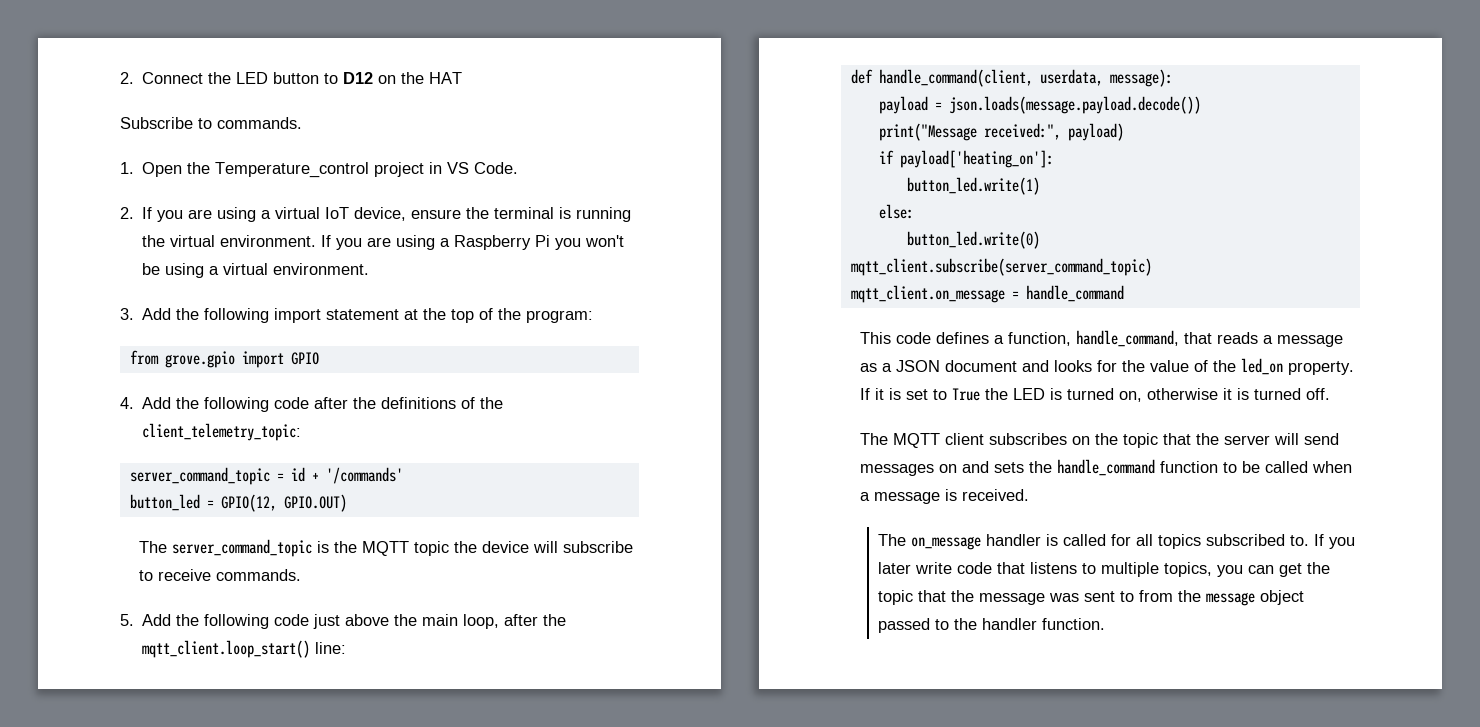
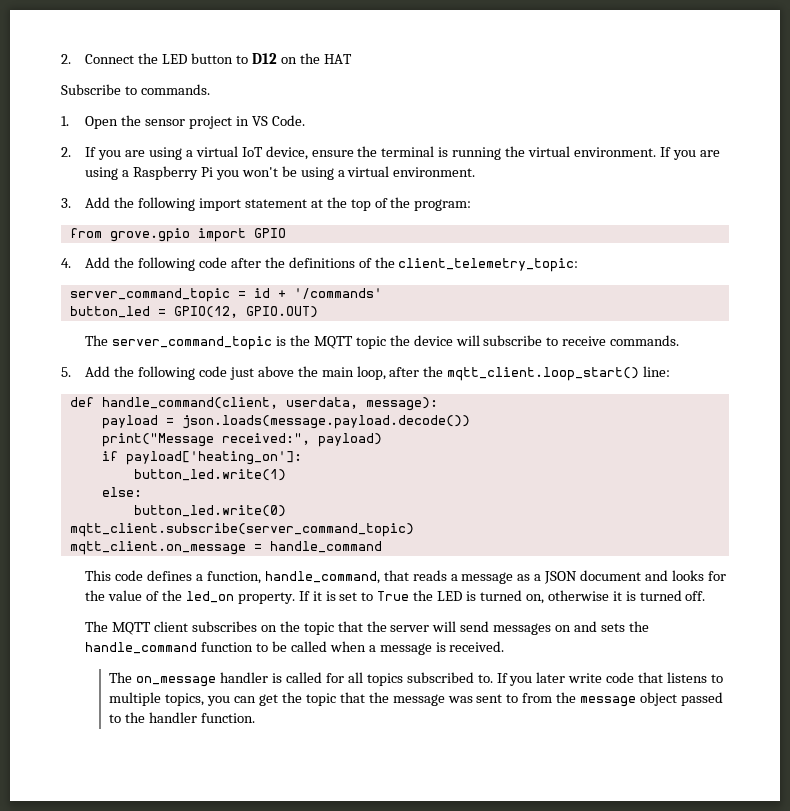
[215,162,370,178] Temperature_control -> [145,119,186,126] sensor

